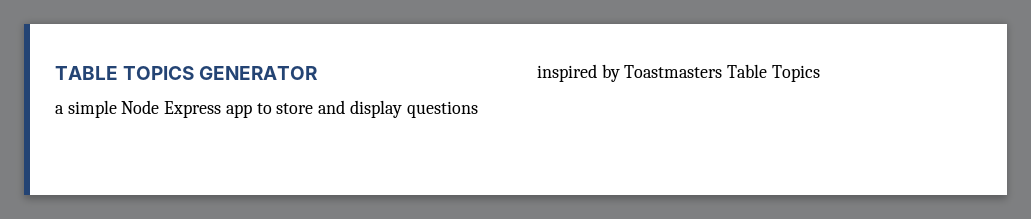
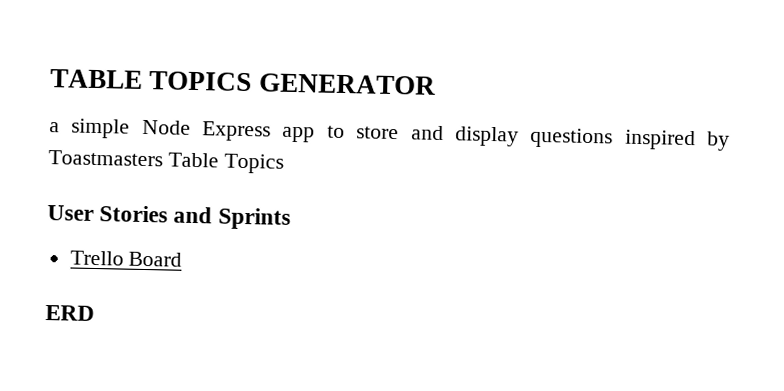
(820, 73) none -> [47,205,291,230] [69,250,183,267] [45,305,95,322] // User Stories and Sprints // Trello Board // ERD

